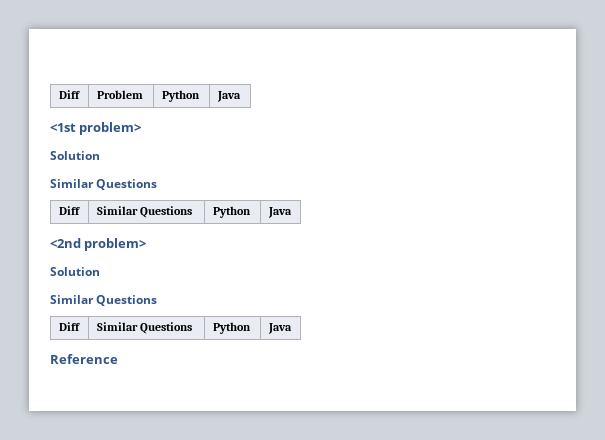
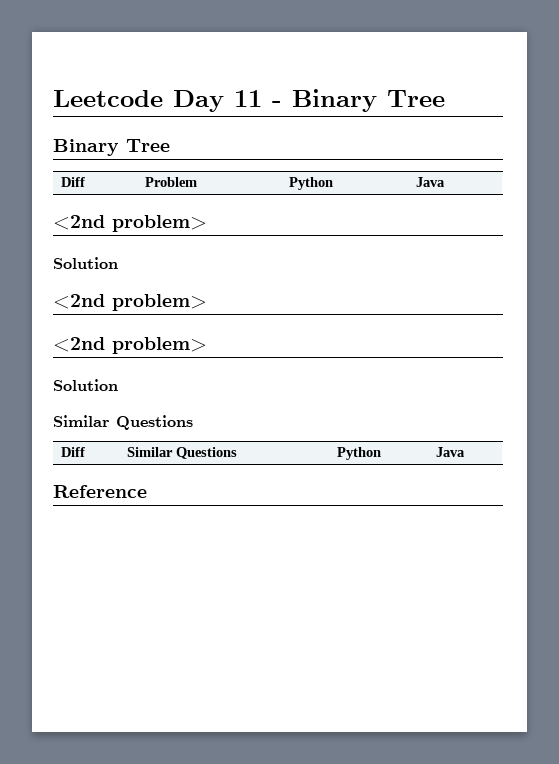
(58, 94) none -> [53,89,445,112] [53,139,170,156] Leetcode Day 11 - Binary Tree // Binary Tree //
[50,122,142,135] [50,151,100,160] [50,179,158,190] [58,206,80,215] [96,206,193,218] [212,206,251,218] [267,207,292,218] <1st problem> // Solution // Similar Questions // Diff | Similar Questions | Python | Java -> [53,215,207,232] [53,257,118,269] [53,294,207,311] <2nd problem> // Solution // <2nd problem>

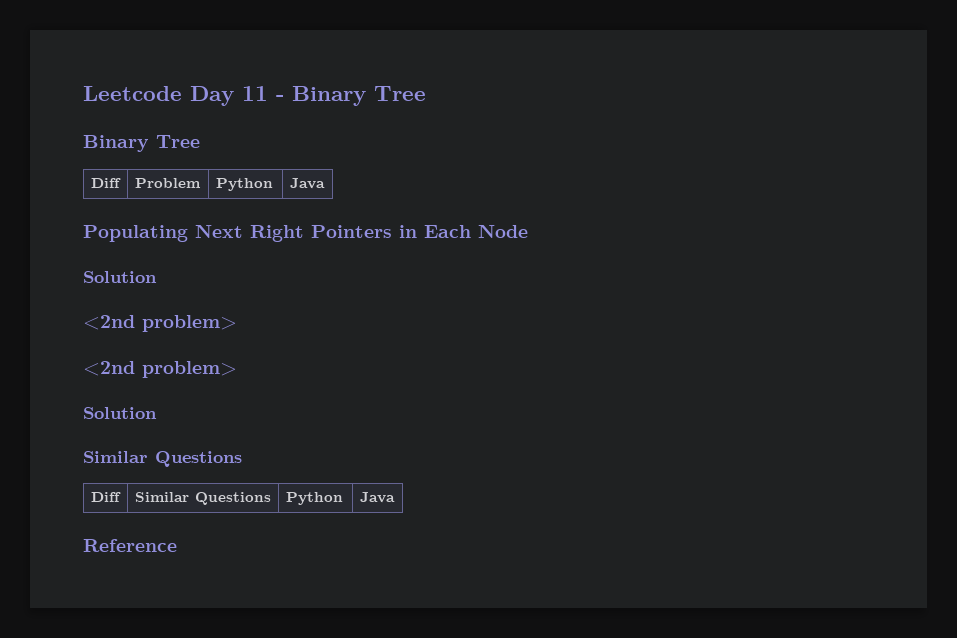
[53,215,207,232] <2nd problem> -> [83,225,528,242] Populating Next Right Pointers in Each Node

